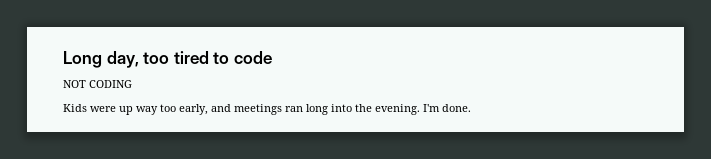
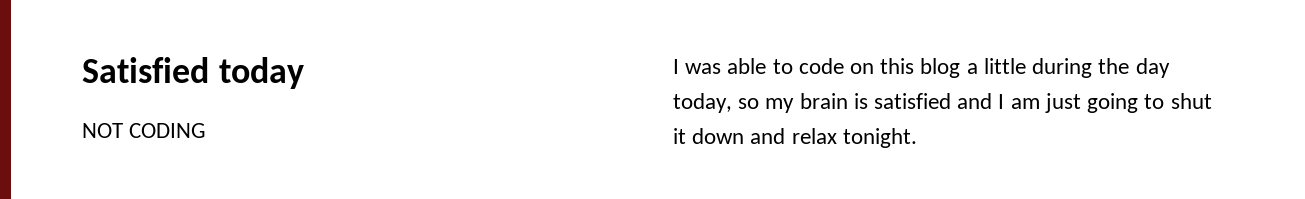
[63,51,272,68] [63,80,132,88] [63,104,471,115] Long day, too tired to code // NOT CODING // Kids were up way too early, and meetings ran long into the evening. I'm done. -> [82,57,304,89] [82,123,207,138] [673,58,1170,78] [673,93,1212,113] [673,128,917,148] Satisfied today // NOT CODING // I was able to code on this blog a little during the day today, so my brain is satisfied and I am just going to shut it down and relax tonight.

